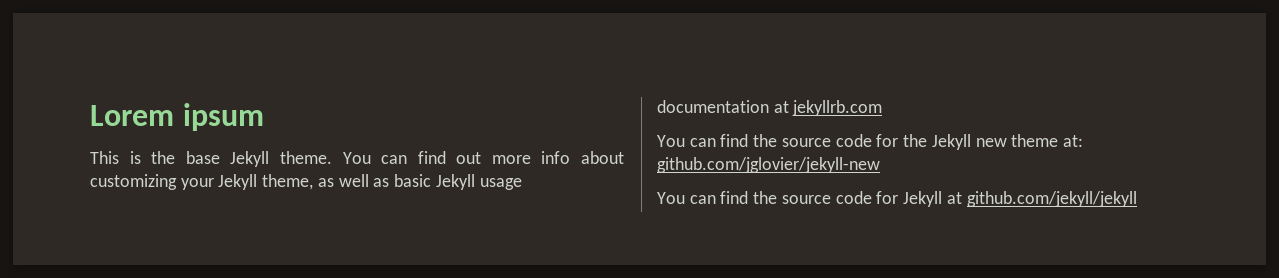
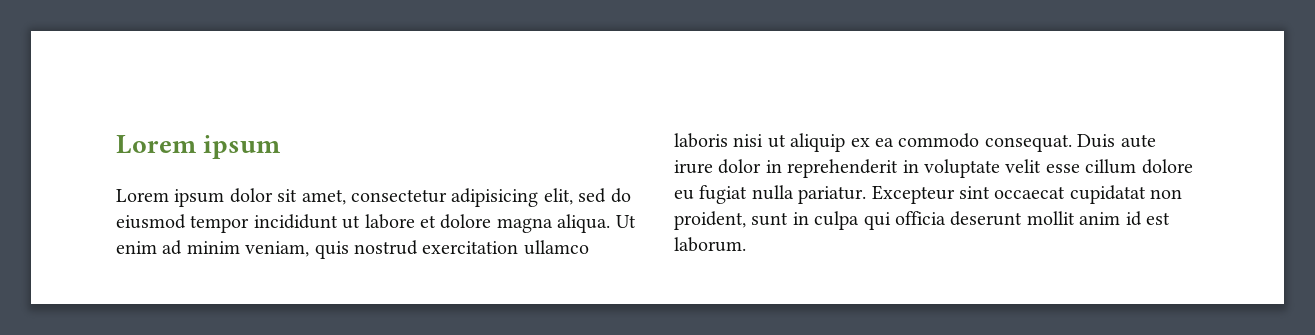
[90,151,624,167] [90,174,522,190] [657,100,883,116] [657,134,1083,150] [657,157,880,173] [657,191,1137,207] This is the base Jekyll theme. You can find out more info about customizing your Jekyll theme, as well as basic Jekyll usage documentation at jekyllrb.com // You can find the source code for the Jekyll new theme at: github.com/jglovier/jekyll-new // You can find the source code for Jekyll at github.com/jekyll/jekyll -> [116,188,631,207] [116,214,636,233] [116,240,589,259] [674,133,1156,152] [674,159,1193,178] [674,185,1183,204] [674,211,1170,230] [674,237,746,252] Lorem ipsum dolor sit amet, consectetur adipisicing elit, sed do eiusmod tempor incididunt ut labore et dolore magna aliqua. Ut enim ad minim veniam, quis nostrud exercitation ullamco laboris nisi ut aliquip ex ea commodo consequat. Duis aute irure dolor in reprehenderit in voluptate velit esse cillum dolore eu fugiat nulla pariatur. Excepteur sint occaecat cupidatat non proident, sunt in culpa qui officia deserunt mollit anim id est laborum.

